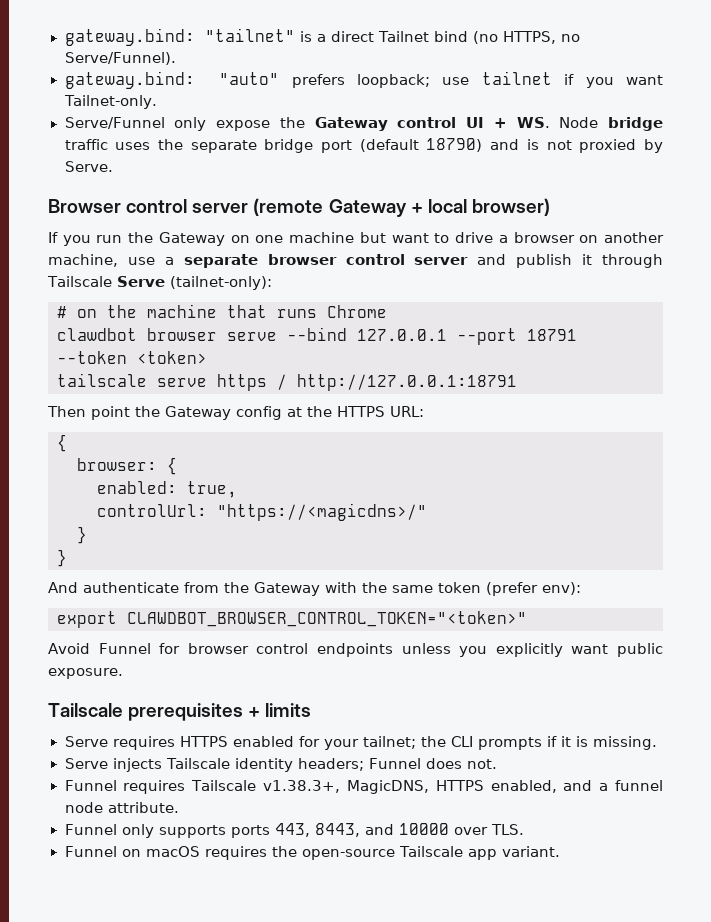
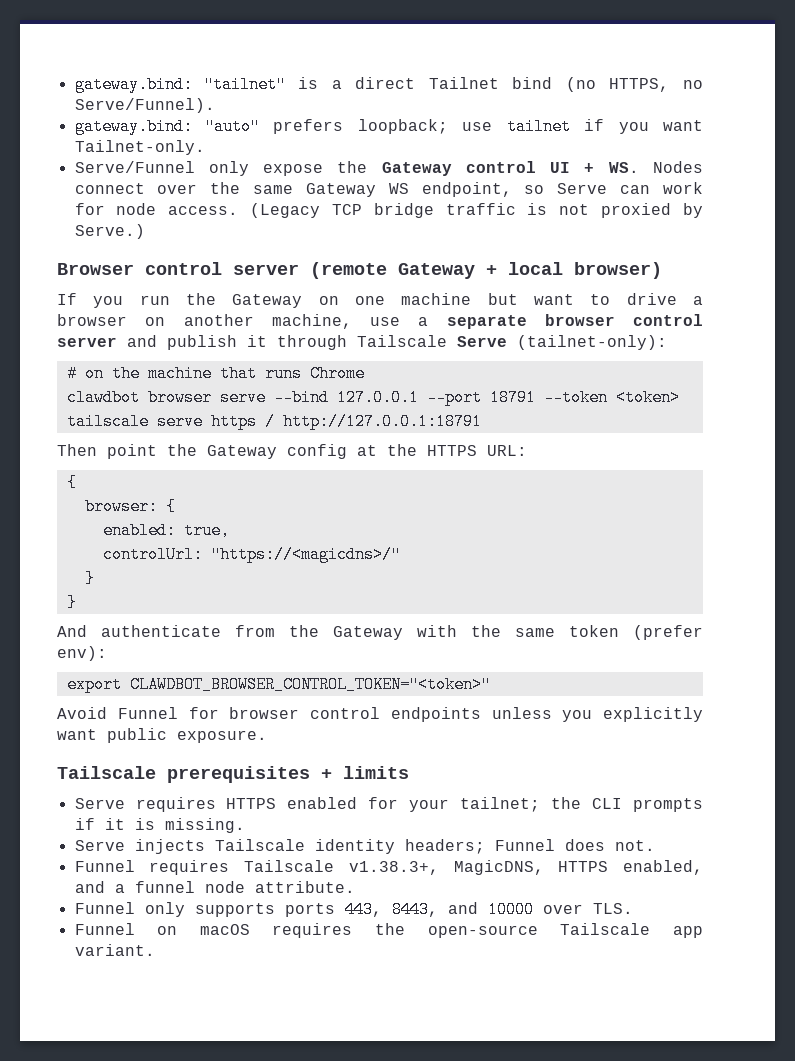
[559,117,663,131] [64,138,520,153] Node bridge traffic uses the separate bridge port (default 18790) and -> [652,161,703,173] [74,182,703,197] [74,203,516,218] Nodes connect over the same Gateway WS endpoint, so Serve can work for node access. (Legacy TCP bridge traffic
[64,161,113,172] Serve. -> [74,224,145,239] Serve.)

